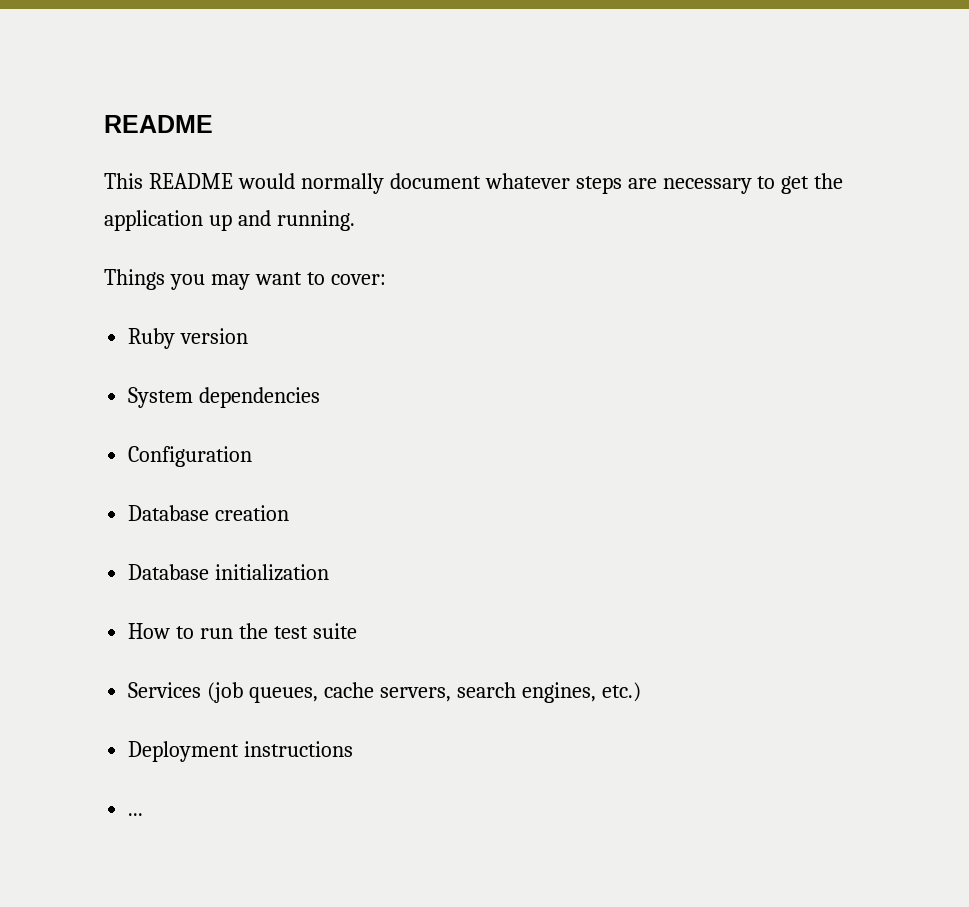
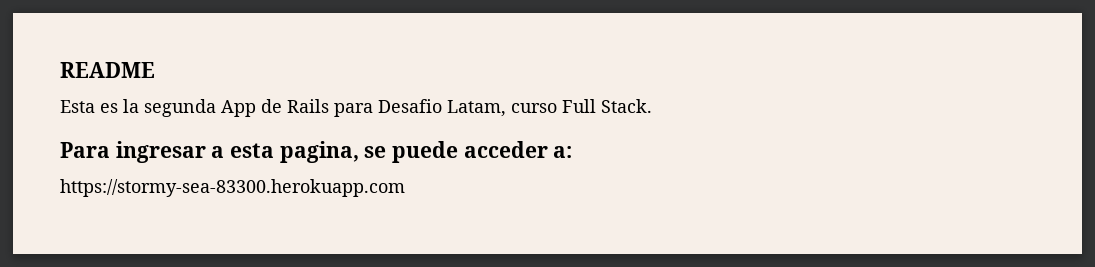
[104,173,844,194] [104,210,355,231] [104,269,386,290] [128,328,249,349] [128,387,321,408] [128,446,253,467] [128,505,290,521] [128,564,330,581] [128,623,357,639] [128,682,641,703] [128,741,354,762] [128,813,144,816] This README would normally document whatever steps are necessary to get the application up and running. // Things you may want to cover: // Ruby version // System dependencies // Configuration // Database creation // Database initialization // How to run the test suite // Services (job queues, cache servers, search engines, etc.) // Deployment instructions // ... -> [60,99,652,117] [60,141,573,163] [60,179,405,197] Esta es la segunda App de Rails para Desafio Latam, curso Full Stack. // Para ingresar a esta pagina, se puede acceder a: // https://stormy-sea-83300.herokuapp.com

